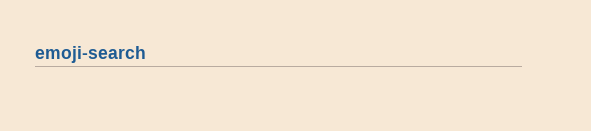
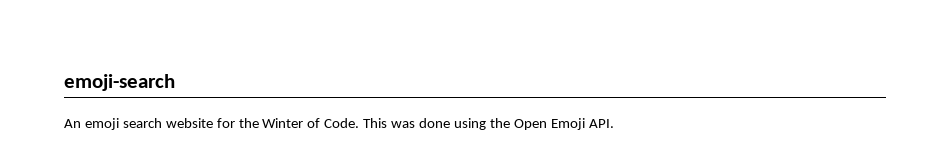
(146, 54) none -> [64,118,614,130] // An emoji search website for the Winter of Code. This was done using the Open Emoji API.

